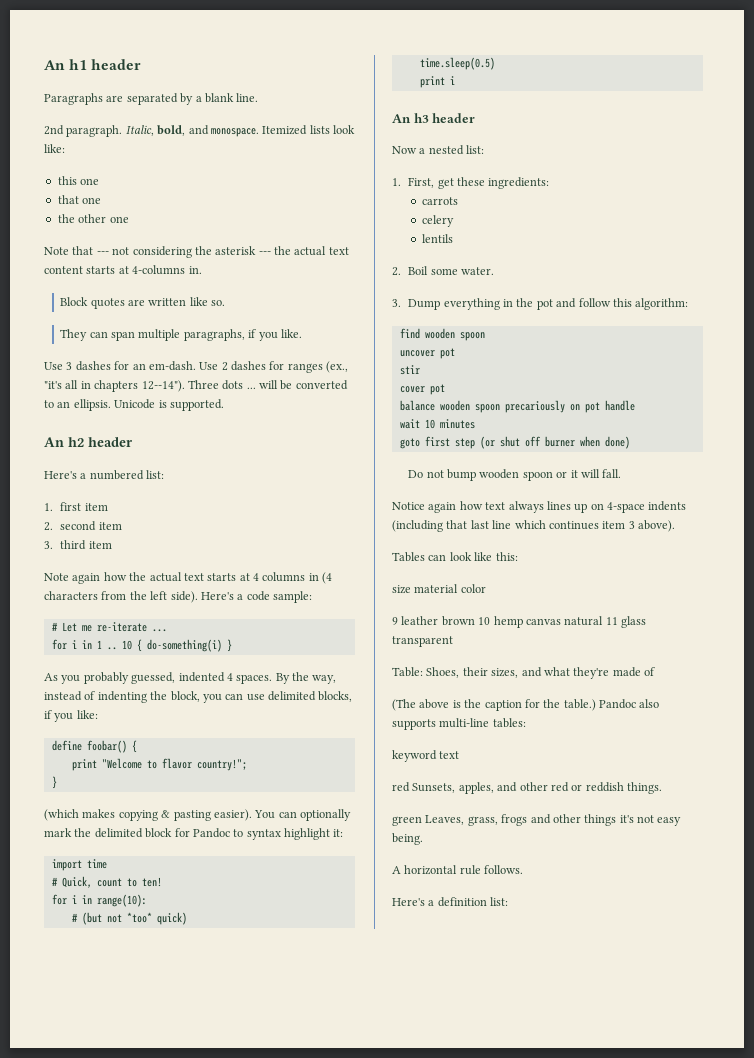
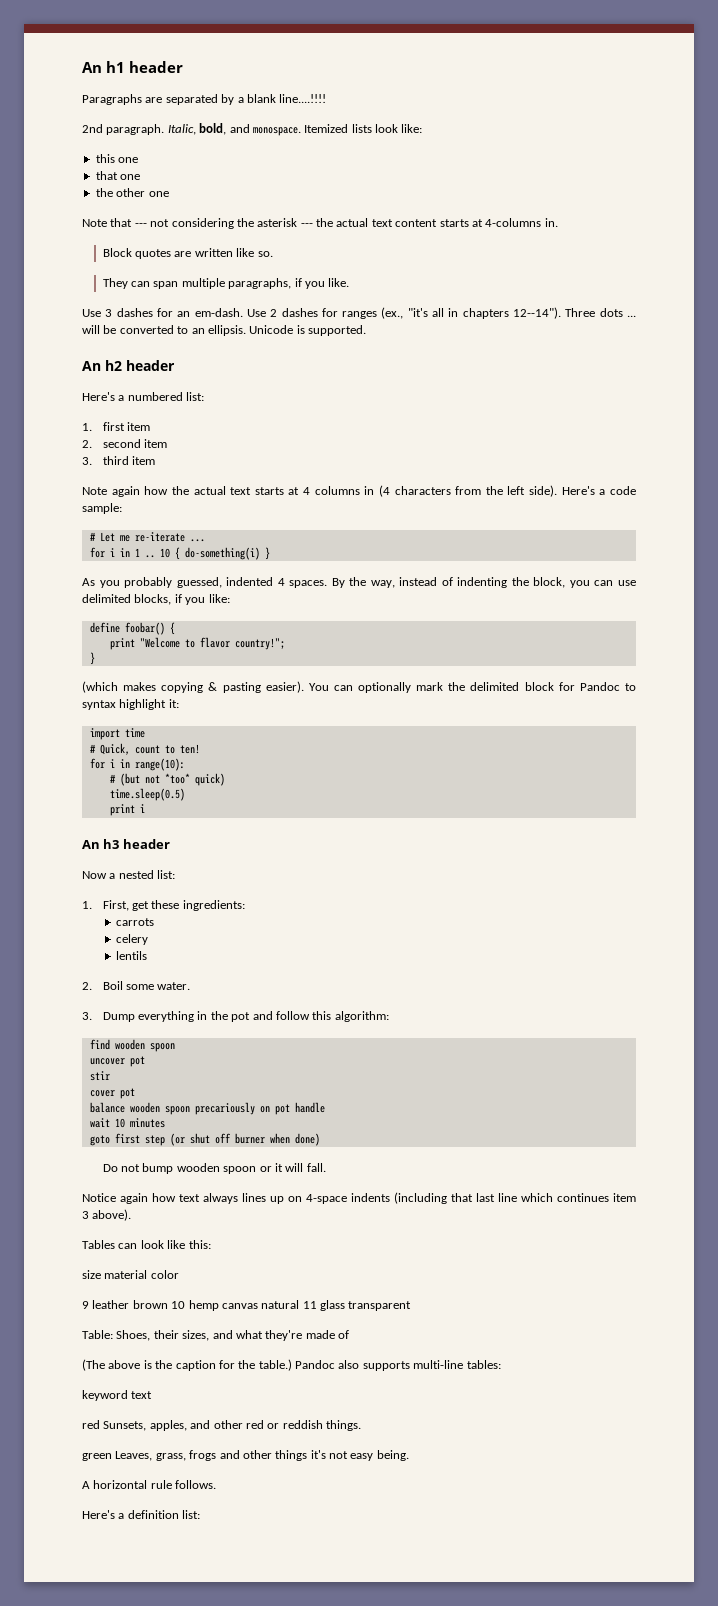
[236,93,259,102] line. -> [279,94,327,103] line....!!!!

